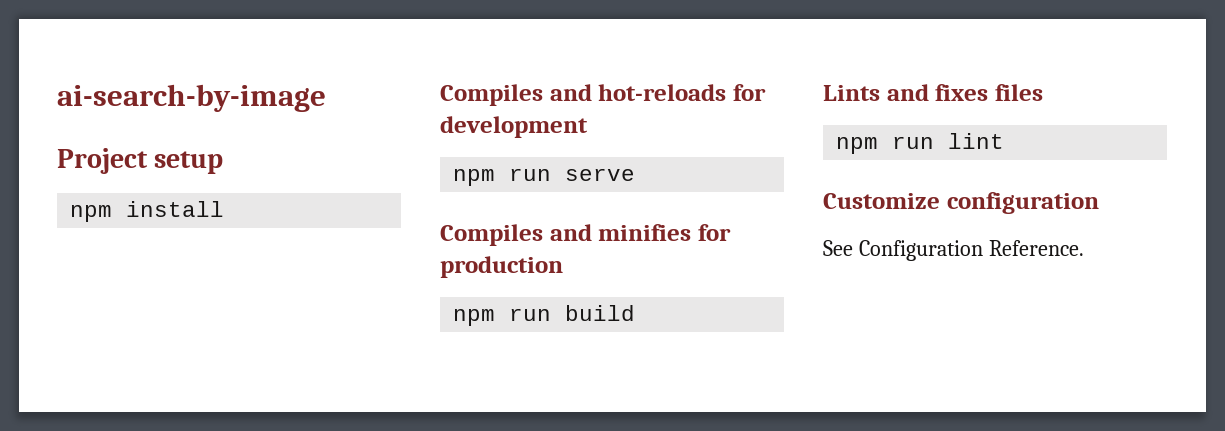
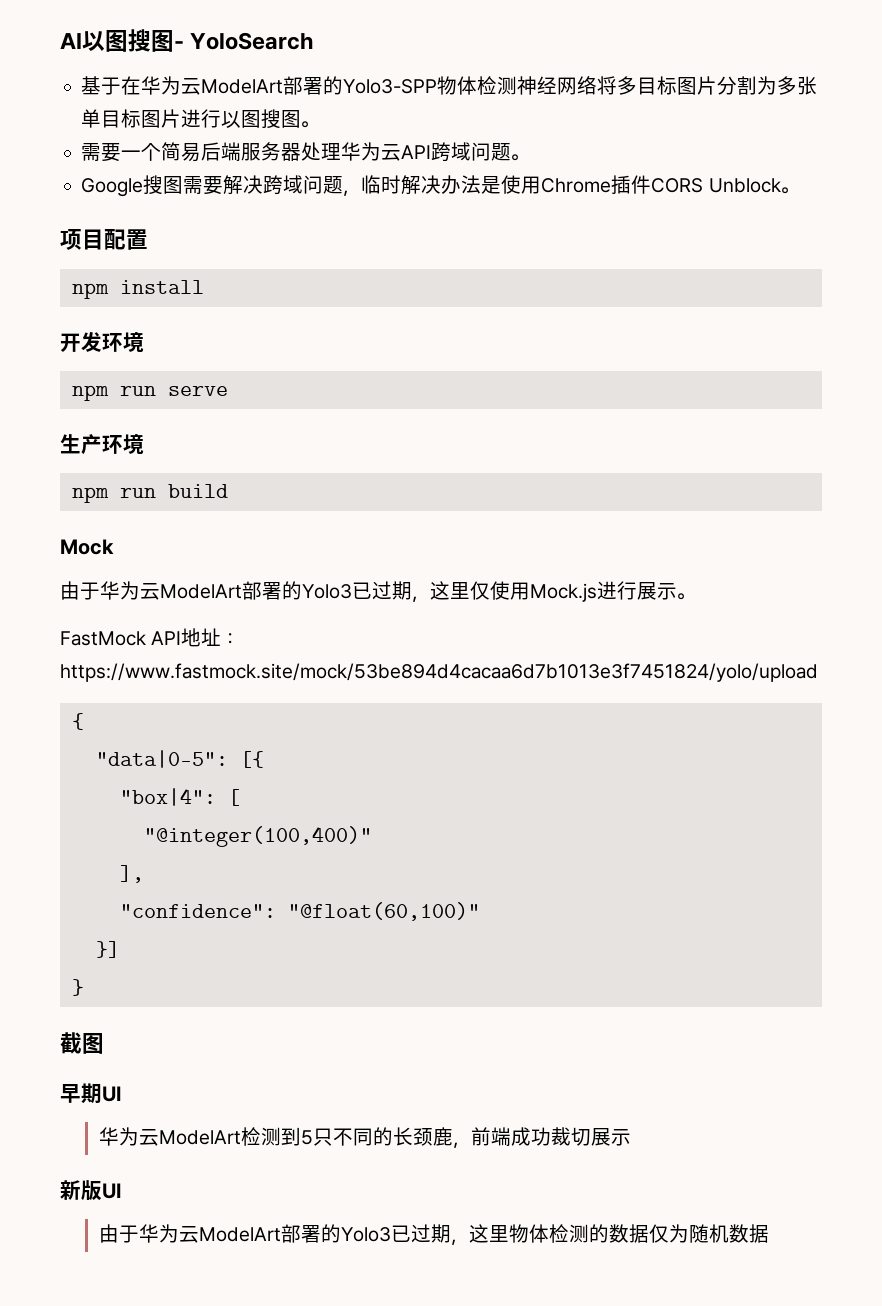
[57,84,326,112] [57,148,224,174] [70,201,225,222] [440,84,766,106] [440,116,588,138] [453,168,636,186] [440,224,731,246] [440,256,563,278] [453,305,636,326] [823,84,1043,101] [836,133,1005,154] [823,192,1099,214] [823,240,1084,261] ai-search-by-image // Project setup // npm install // Compiles and hot-reloads for development // npm run serve // Compiles and minifies for production // npm run build // Lints and fixes files // npm run lint // Customize configuration // See Configuration Reference. -> [60,29,314,52] [81,76,818,95] [81,109,320,129] [81,142,530,162] [81,175,799,197] [60,229,148,250] [71,280,204,299] [60,332,144,352] [71,385,228,401] [60,434,144,455] [71,484,228,503] [60,539,114,555] [60,581,695,602] [60,628,240,647] [60,663,818,682] [71,713,84,730] [95,750,264,768] [119,788,240,806] [143,826,372,847] [119,865,144,883] [119,902,480,921] [95,941,120,958] [71,979,84,996] [60,1032,104,1054] [60,1083,121,1104] [98,1127,631,1148] [60,1180,121,1201] [98,1224,769,1245] AI以图搜图- YoloSearch // 基于在华为云ModelArt部署的Yolo3-SPP物体检测神经网络将多目标图片分割为多张单目标图片进行以图搜图。 // 需要一个简易后端服务器处理华为云API跨域问题。 // Google搜图需要解决跨域问题，临时解决办法是使用Chrome插件CORS Unblock。 // 项目配置 // npm install // 开发环境 // npm run serve // 生产环境 // npm run build // Mock // 由于华为云ModelArt部署的Yolo3已过期，这里仅使用Mock.js进行展示。 // FastMock API地址：https://www.fastmock.site/mock/53be894d4cacaa6d7b1013e3f7451824/yolo/upload // { // "data|0-5": [{ // "box|4": [ // "@integer(100,400)" // ], // "confidence": "@float(60,100)" // }] // } // 截图 // 早期UI // 华为云ModelArt检测到5只不同的长颈鹿，前端成功裁切展示 // 新版UI // 由于华为云ModelArt部署的Yolo3已过期，这里物体检测的数据仅为随机数据

